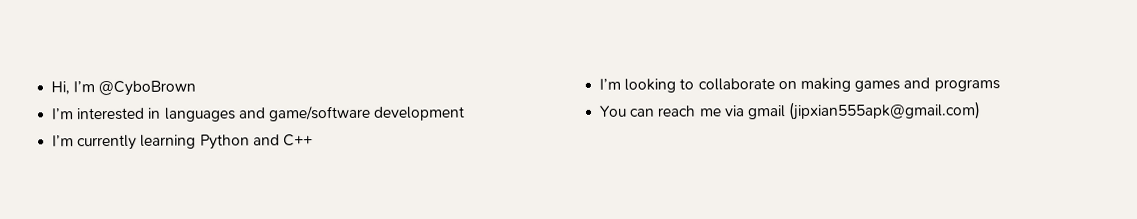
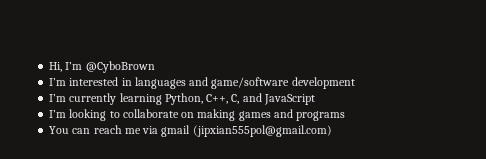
[199,134,313,150] Python and C++ -> [164,93,315,105] Python, C++, C, and JavaScript
[788,101,982,121] (jipxian555apk@gmail.com) -> [192,125,332,137] (jipxian555pol@gmail.com)

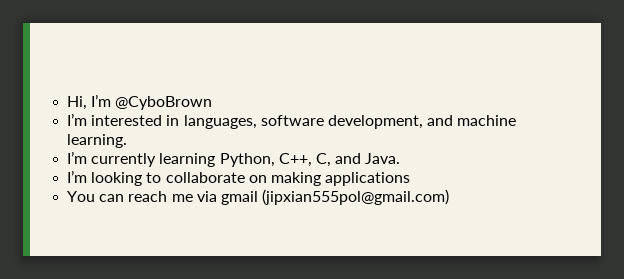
[134,77,355,89] languages and game/software development -> [183,115,517,129] [67,134,128,148] languages, software development, and machine learning.
[263,94,315,105] JavaScript -> [365,153,401,164] Java.
[238,109,346,121] games and programs -> [325,172,411,186] applications

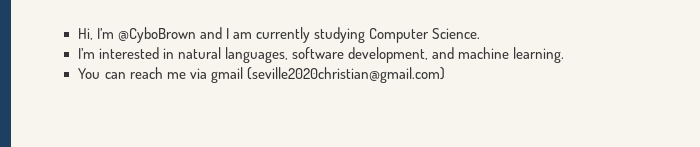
(213, 103) none -> [199,27,480,43] and I am currently studying Computer Science.
(180, 120) none -> [177,47,221,59] natural
[67,151,401,167] [67,170,411,186] // I’m currently learning Python, C++, C, and Java. // I’m looking to collaborate on making applications -> (564, 55) none
[262,189,450,205] (jipxian555pol@gmail.com) -> [246,67,445,83] (seville2020christian@gmail.com)

